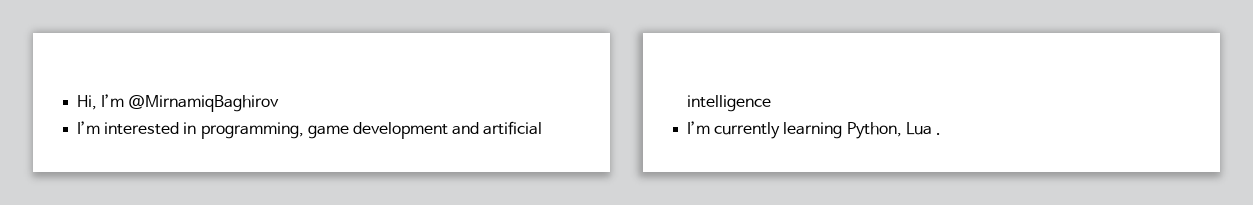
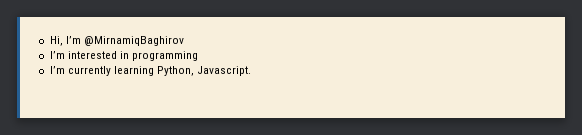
[200,121,543,139] [687,95,772,112] programming, game development and artificial intelligence -> [131,51,198,61] programming
[905,122,941,135] Lua . -> [197,66,252,76] Javascript.

